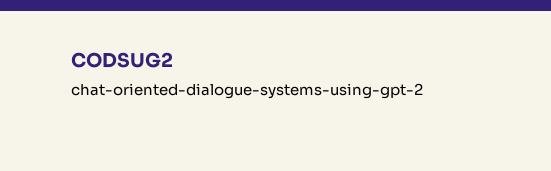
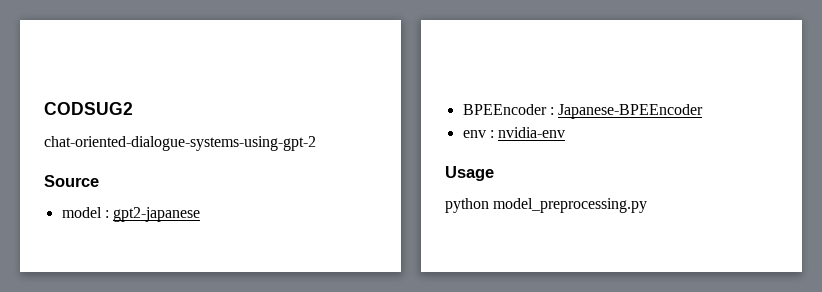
(423, 91) none -> [44,175,99,187] [61,207,201,222] [462,104,704,119] [462,127,566,138] [445,166,494,181] [445,198,648,213] // Source // model : gpt2-japanese // BPEEncoder : Japanese-BPEEncoder // env : nvidia-env // Usage // python model_preprocessing.py

